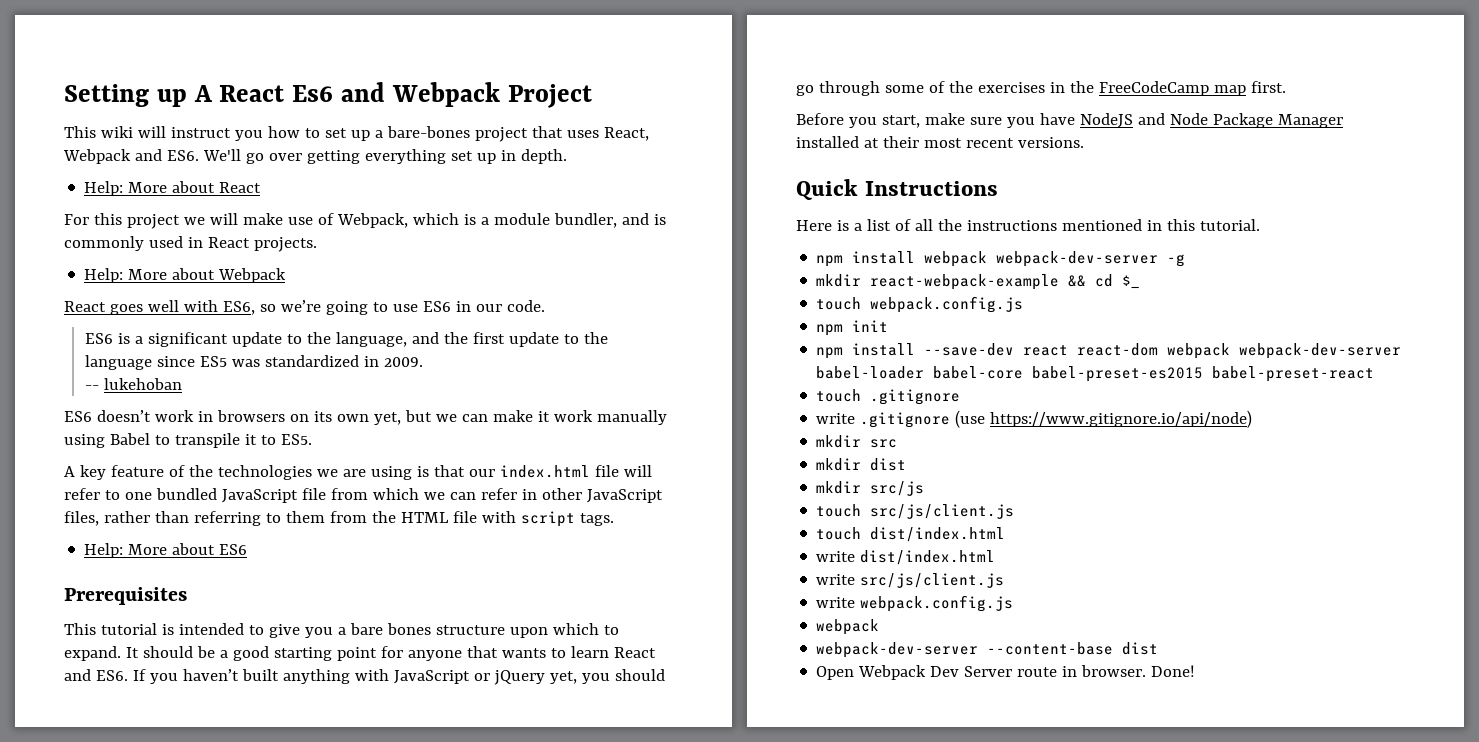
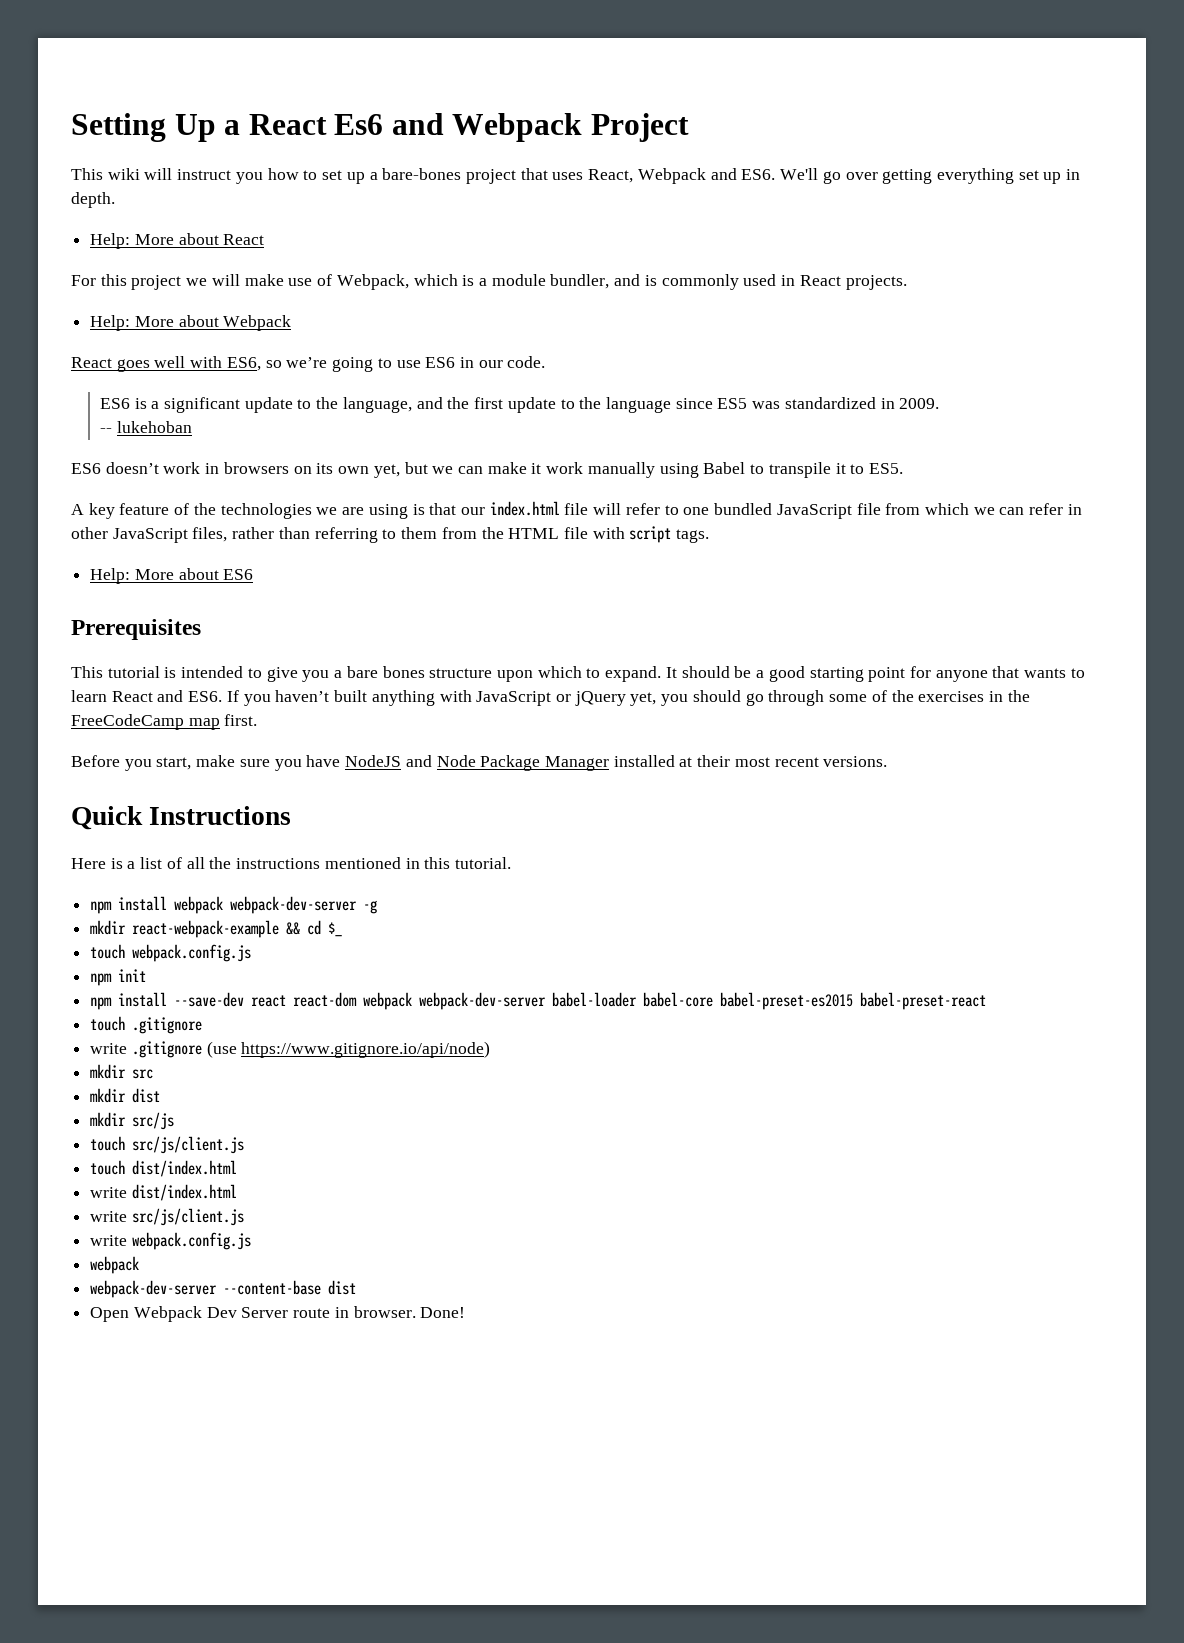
[156,85,213,107] up A -> [174,114,241,142] Up a

